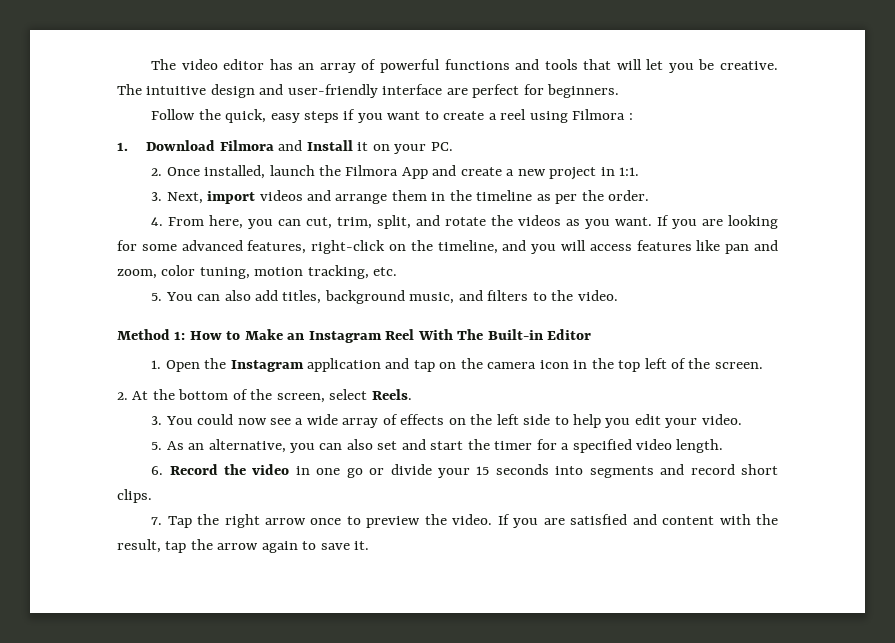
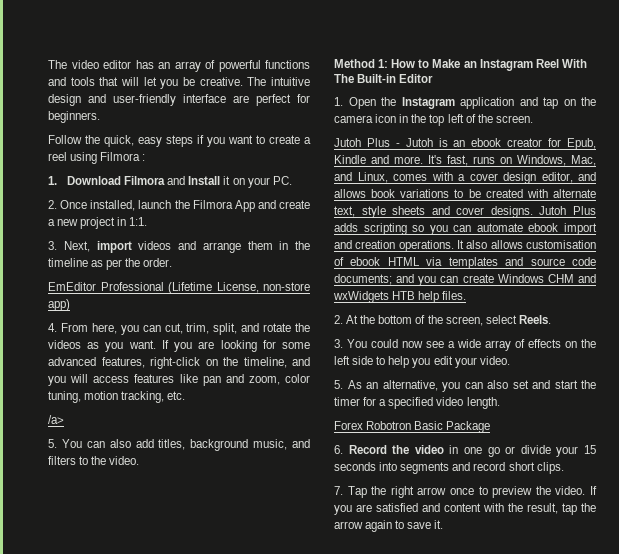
(650, 195) none -> [48,282,310,294] [48,299,70,311] // EmEditor Professional (Lifetime License, non-store app)
(398, 271) none -> [48,415,64,424] // /a>
(763, 365) none -> [334,138,596,150] [334,155,596,166] [334,172,596,184] [334,189,596,198] [334,206,596,218] [334,223,597,235] [334,240,596,252] [334,257,596,269] [334,274,596,286] [333,291,467,303] // Jutoh Plus - Jutoh is an ebook creator for Epub, Kindle and more. It's fast, runs on Windows, Mac, and Linux, comes with a cover design editor, and allows book variations to be created with alternate text, style sheets and cover designs. Jutoh Plus adds scripting so you can automate ebook import and creation operations. It also allows customisation of ebook HTML via templates and source code documents; and you can create Windows CHM and wxWidgets HTB help files.
(724, 446) none -> [334,421,491,433] // Forex Robotron Basic Package

